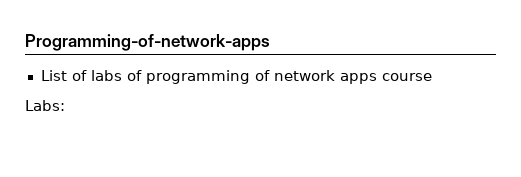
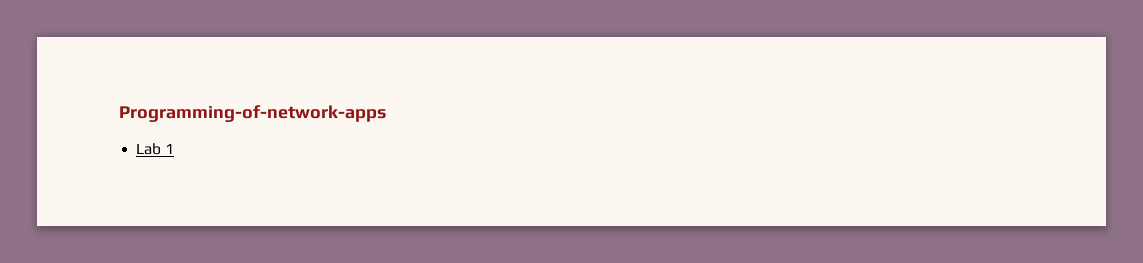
[40,70,432,84] [25,100,65,111] List of labs of programming of network apps course // Labs: -> [136,143,175,155] Lab 1

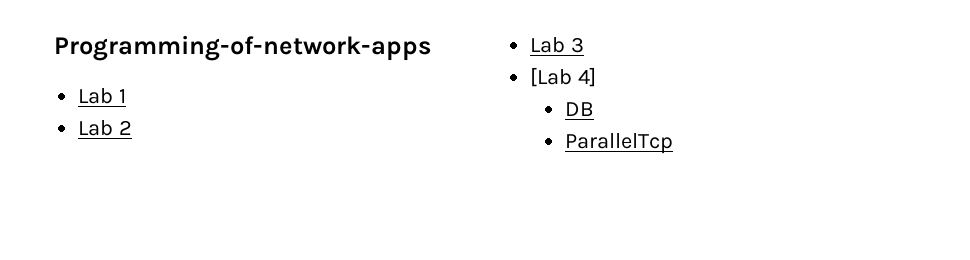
(175, 148) none -> [78,120,133,136] [530,37,585,53] [530,67,597,87] [564,102,594,116] [564,133,673,154] // Lab 2 // Lab 3 // [Lab 4] // DB // ParallelTcp

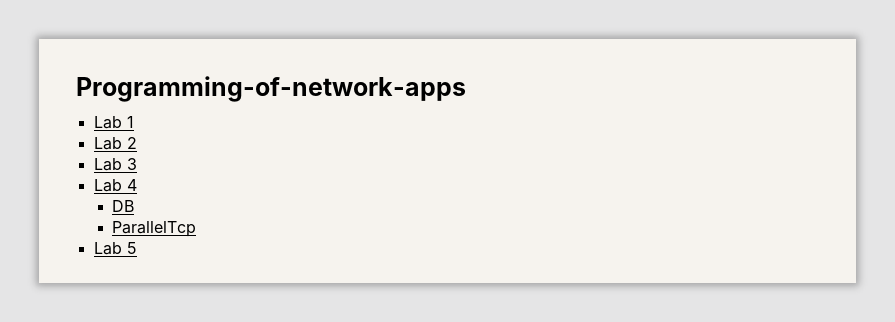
[530,67,597,87] [Lab 4] -> [93,179,137,192] Lab 4
(673, 143) none -> [93,242,137,255] // Lab 5

